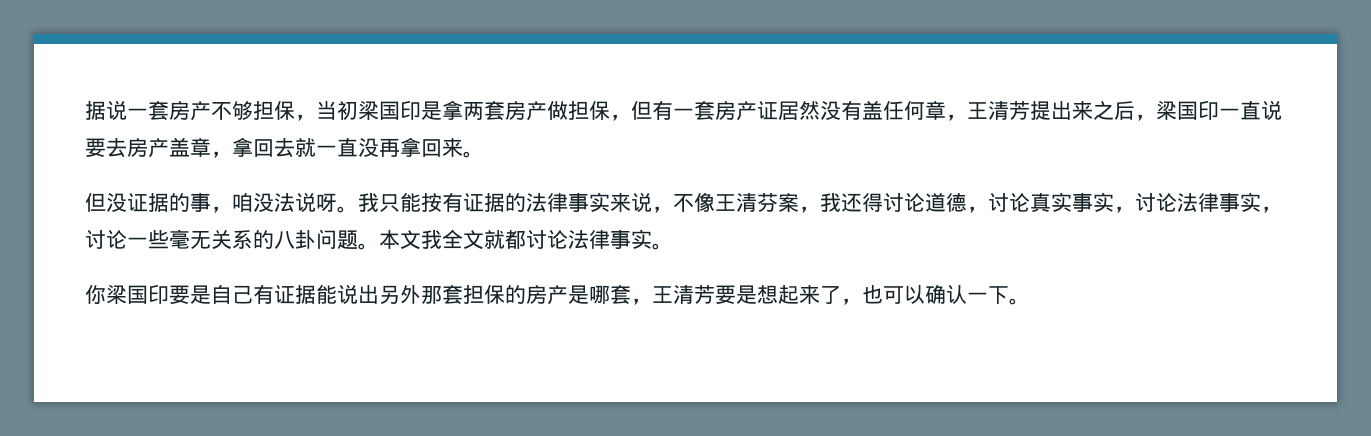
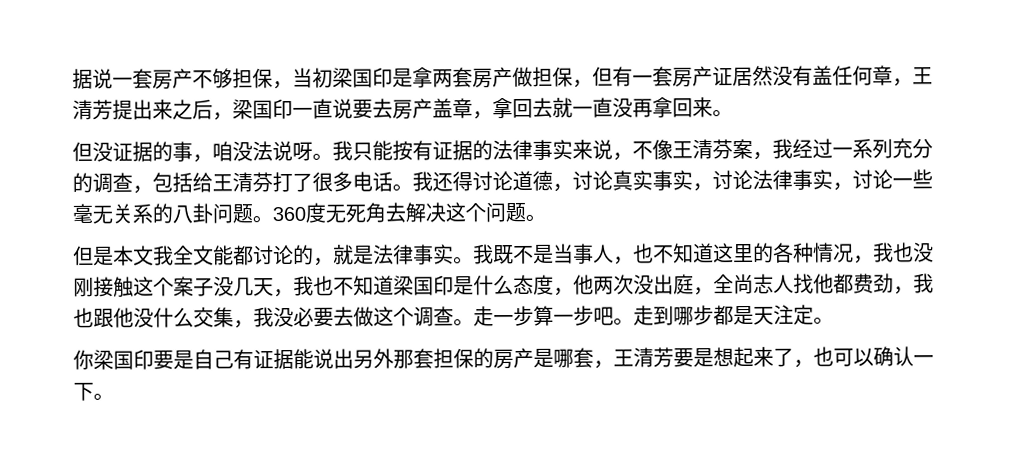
(841, 202) none -> [792,138,933,159] [72,171,433,194] 经过一系列充分的调查，包括给王清芬打了很多电话。我
[379,229,652,250] 本文我全文就都讨论法律事实 -> [272,202,546,223] [73,242,934,266] [73,273,934,298] [73,304,814,329] 360度无死角去解决这个问题。 // 但是本文我全文能都讨论的，就是法律事实。我既不是当事人，也不知道这里的各种情况，我也没刚接触这个案子没几天，我也不知道梁国印是什么态度，他两次没出庭，全尚志人找他都费劲，我也跟他没什么交集，我没必要去做这个调查。走一步算一步吧。走到哪步都是天注定

